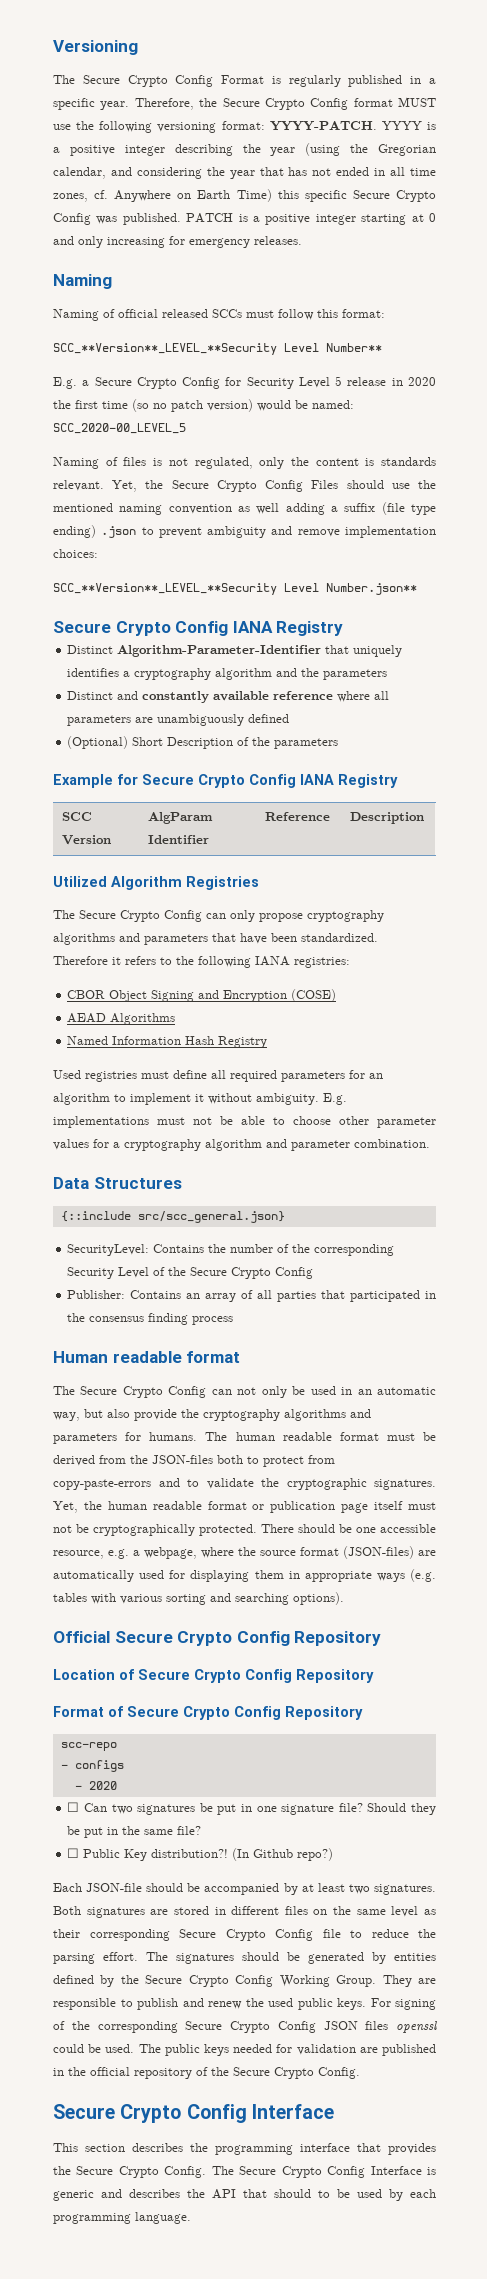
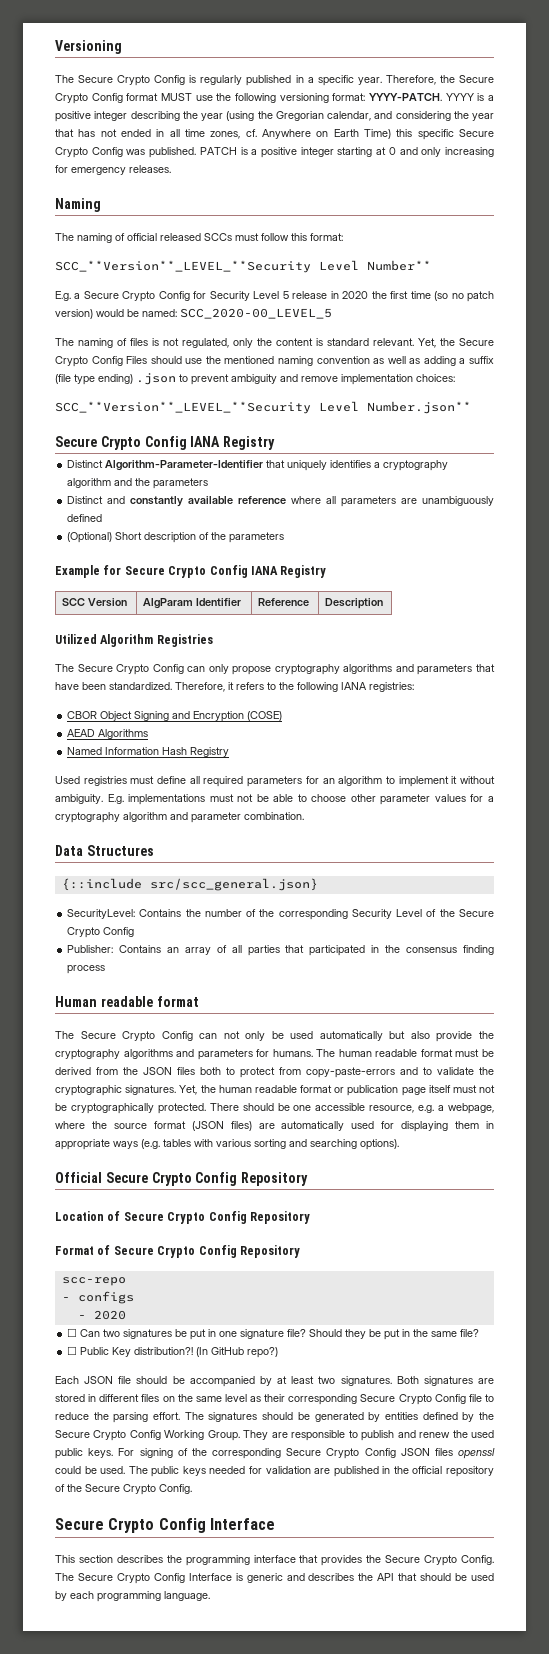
[221,75,265,84] Format -> (186, 80) none
[53,309,99,321] Naming -> [55,233,112,243] The naming
[53,457,99,469] Naming -> [55,338,113,348] The naming
[380,457,436,466] standards -> [327,338,369,346] standard
(280, 508) none -> [409,358,421,364] as
[167,737,234,749] Description -> [144,532,197,543] description
[53,956,108,965] Therefore -> [175,682,225,692] Therefore,
[341,1387,436,1395] [53,1412,80,1421] in an automatic way, -> [319,1031,383,1041] automatically
[152,1455,213,1464] JSON-files -> [143,1067,195,1075] JSON files
[343,1546,414,1559] (JSON-files) -> [191,1121,252,1131] (JSON files)
[253,1849,294,1858] Github -> [211,1347,245,1355] GitHub
[86,1883,143,1892] JSON-file -> [84,1376,132,1384] JSON file
[318,2190,330,2198] to -> (452, 1577) none

